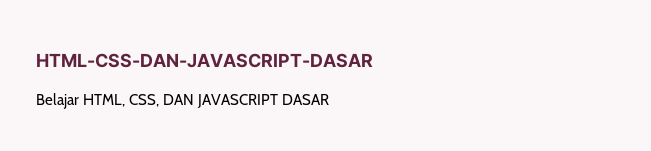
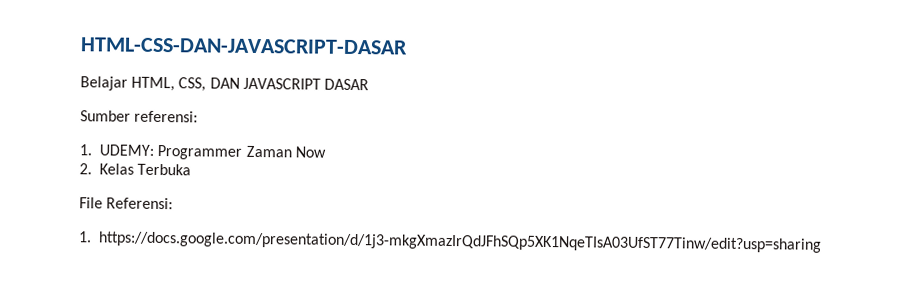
(330, 99) none -> [80,110,199,123] [79,144,326,160] [79,163,192,176] [79,197,174,210] [78,231,823,253] // Sumber referensi: // 1. UDEMY: Programmer Zaman Now // 2. Kelas Terbuka // File Referensi: // 1. https://docs.google.com/presentation/d/1j3-mkgXmazIrQdJFhSQp5XK1NqeTIsA03UfST77Tinw/edit?usp=sharing

